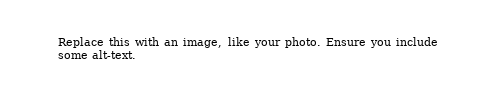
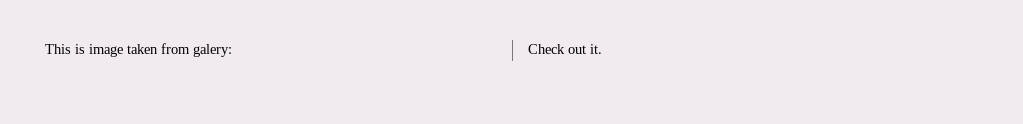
[58,37,438,48] [58,50,136,59] Replace this with an image, like your photo. Ensure you include some alt-text. -> [45,43,232,57] [528,44,602,54] This is image taken from galery: // Check out it.

